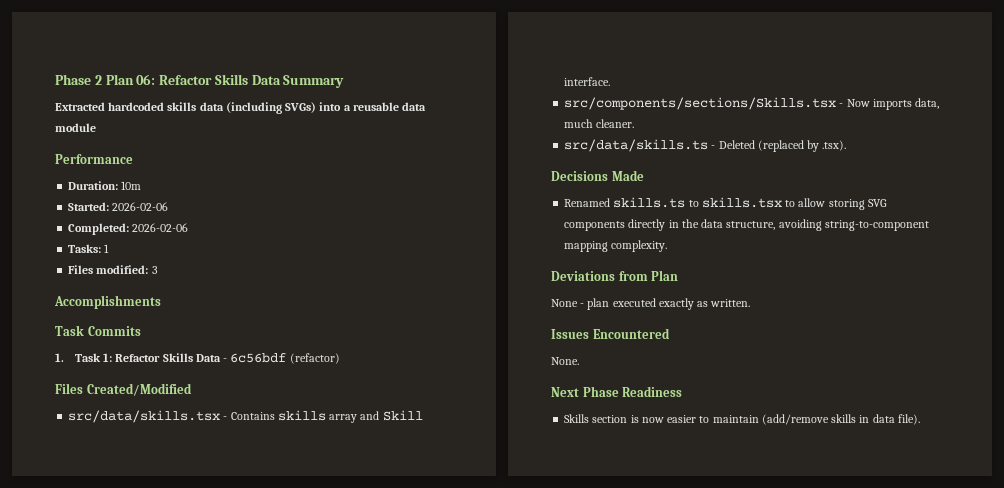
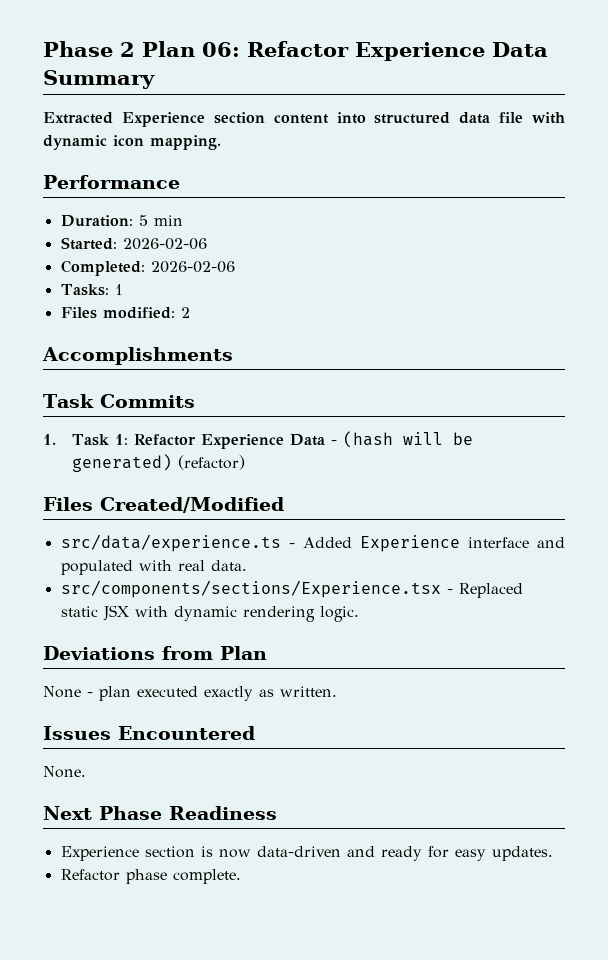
[214,74,248,85] Skills -> [355,42,485,61] Experience
[108,102,427,114] [55,123,96,132] hardcoded skills data (including SVGs) into a reusable data module -> [121,112,565,127] [43,135,221,150] Experience section content into structured data file with dynamic icon mapping.
[121,181,142,190] 10m -> [138,215,183,226] 5 min
[151,266,158,274] 3 -> [180,307,190,318] 2
[162,353,193,362] Skills -> [201,434,285,449] Experience
[230,353,287,363] 6c56bdf -> [343,431,474,448] [72,454,173,472] (hash will be generated)
[68,410,423,423] [564,77,611,86] [564,97,940,110] [564,119,635,128] [564,139,847,152] [551,170,644,181] [564,197,887,210] [564,219,929,231] [564,240,668,252] src/data/skills.tsx - Contains skills array and Skill interface. // src/components/sections/Skills.tsx - Now imports data, much cleaner. // src/data/skills.ts - Deleted (replaced by .tsx). // Decisions Made // Renamed skills.ts to skills.tsx to allow storing SVG components directly in the data structure, avoiding string-to-component mapping complexity. -> [60,534,565,552] [60,560,247,575] [60,580,523,598] [60,605,359,622] src/data/experience.ts - Added Experience interface and populated with real data. // src/components/sections/Experience.tsx - Replaced static JSX with dynamic rendering logic.
[564,414,590,423] Skills -> [60,846,139,861] Experience
[667,414,920,425] easier to maintain (add/remove skills in data file). -> [256,846,553,861] [60,869,241,884] data-driven and ready for easy updates. // Refactor phase complete.

